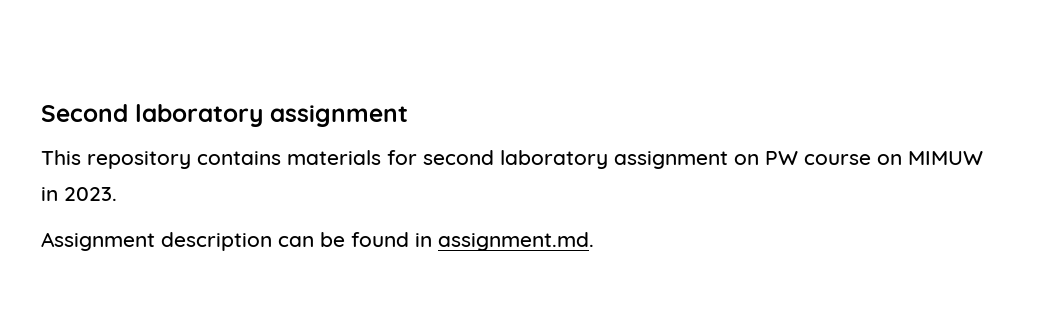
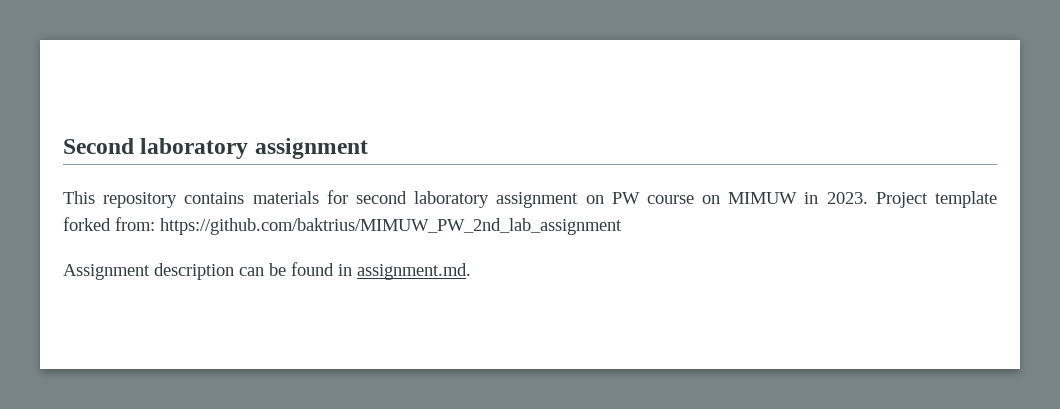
(117, 194) none -> [875,191,997,208] [63,217,622,235] Project template forked from: https://github.com/baktrius/MIMUW_PW_2nd_lab_assignment

